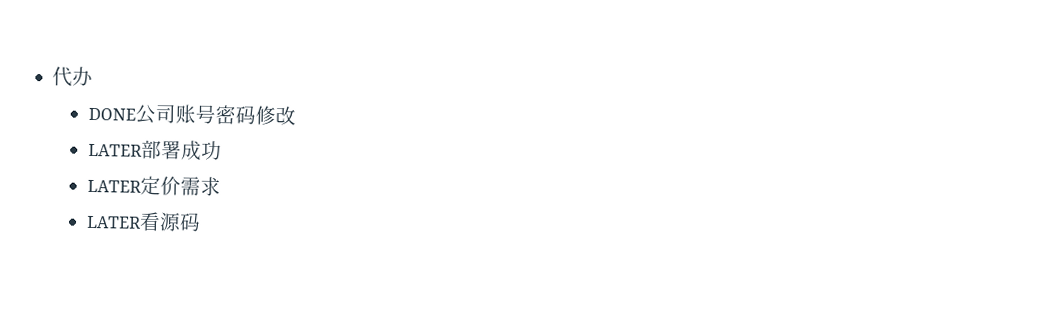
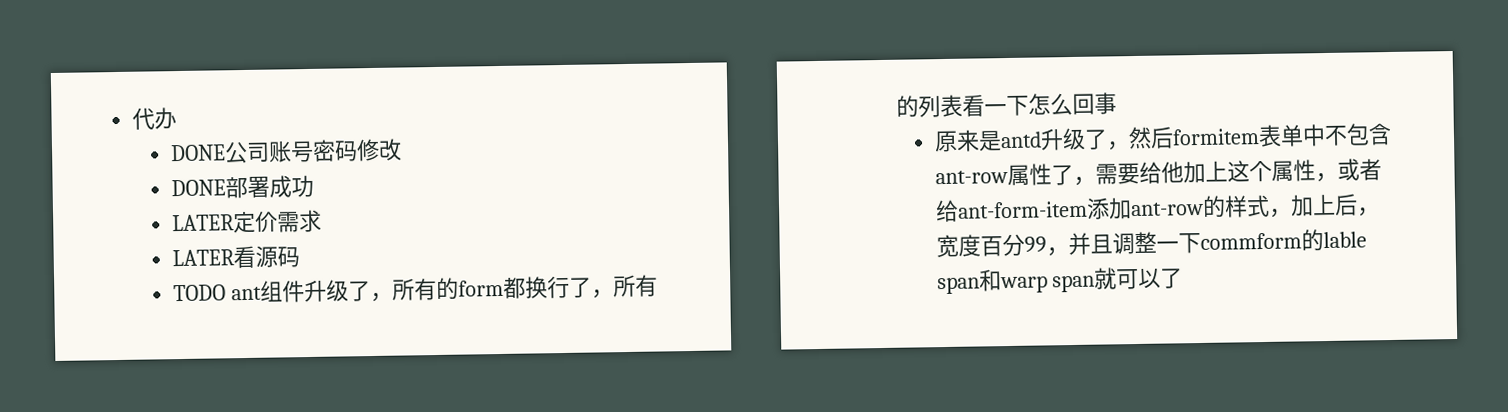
[87,143,143,157] LATER -> [170,179,226,197] DONE
(201, 222) none -> [172,274,658,303] [895,92,1117,118] [933,122,1392,153] [934,158,1382,187] [934,193,1380,223] [935,229,1367,259] [936,267,1184,295] // TODO ant组件升级了，所有的form都换行了，所有的列表看一下怎么回事 // 原来是antd升级了，然后formitem表单中不包含ant-row属性了，需要给他加上这个属性，或者给ant-form-item添加ant-row的样式，加上后，宽度百分99，并且调整一下commform的lable span和warp span就可以了

